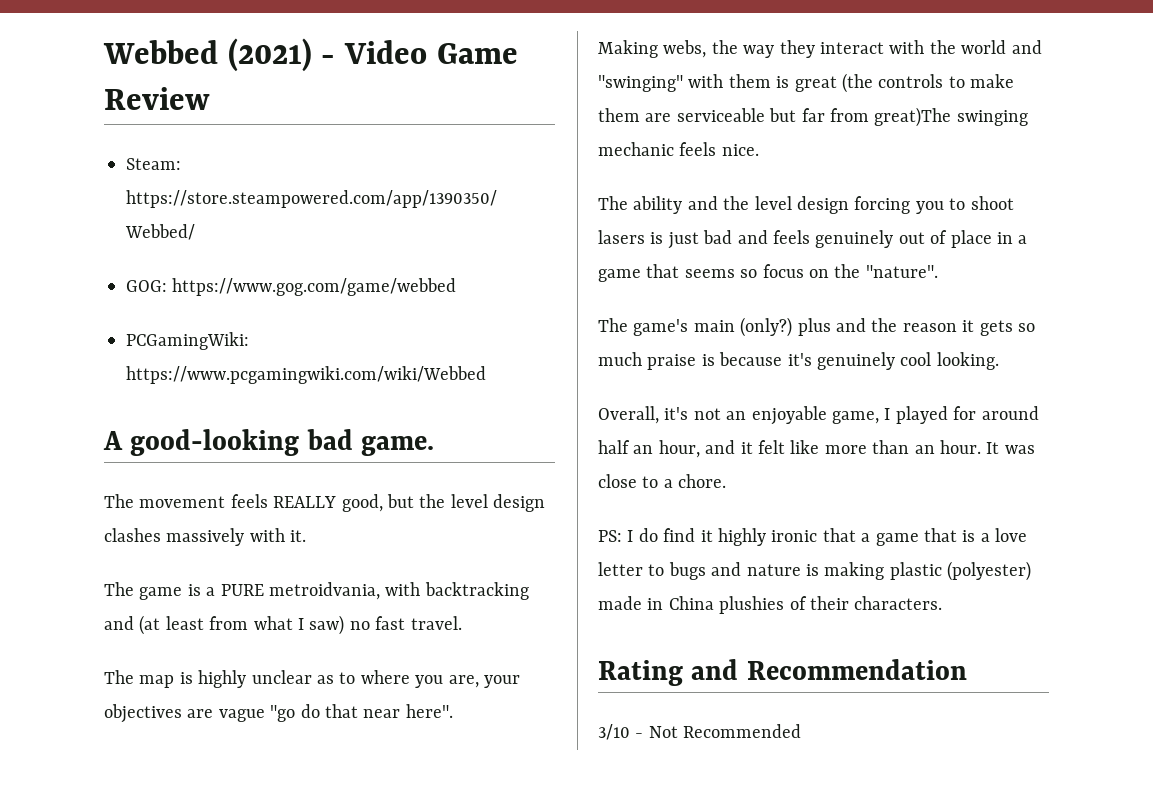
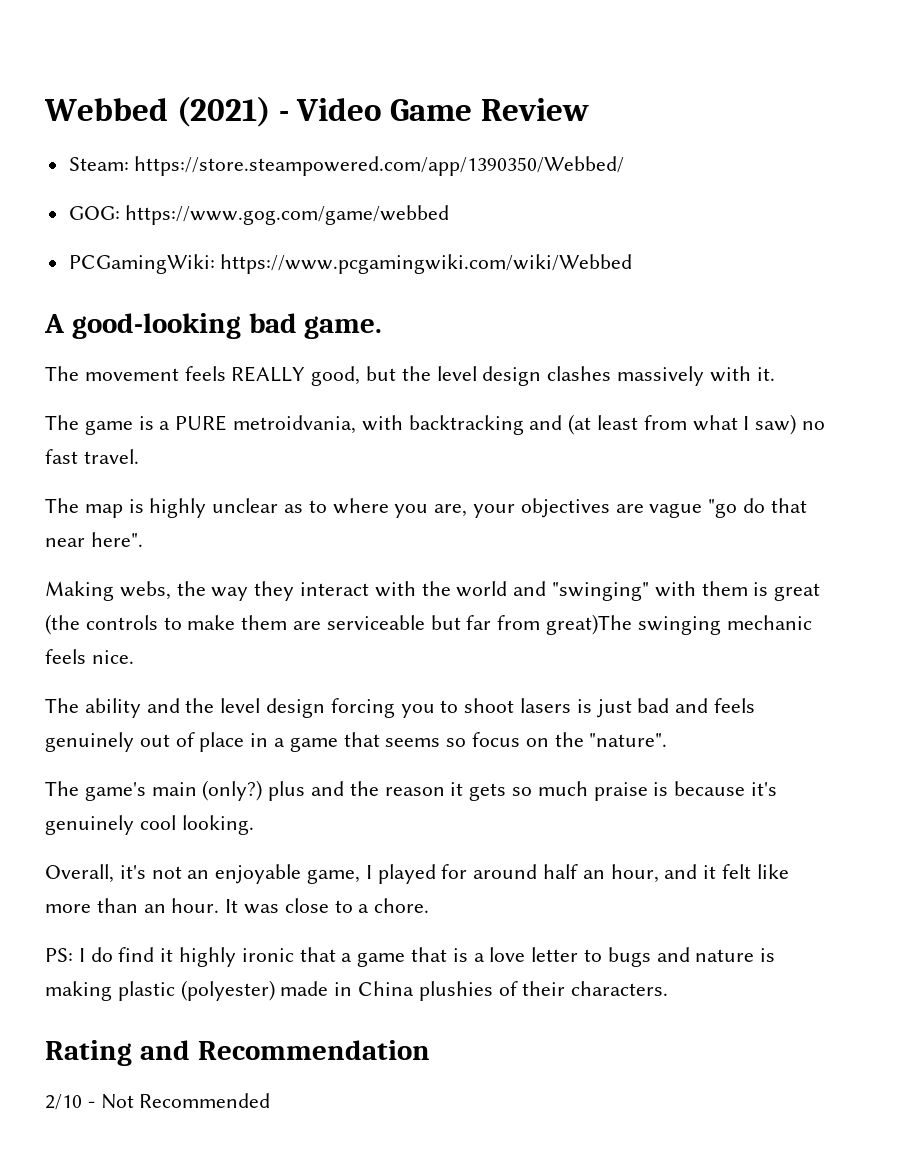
[598,724,630,740] 3/10 -> [45,1094,82,1110] 2/10

